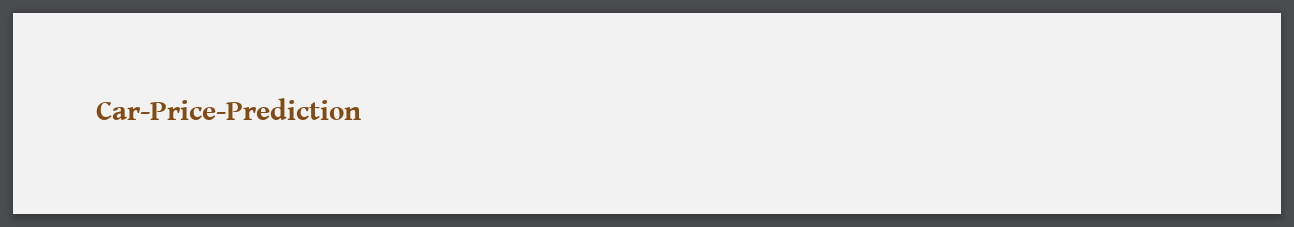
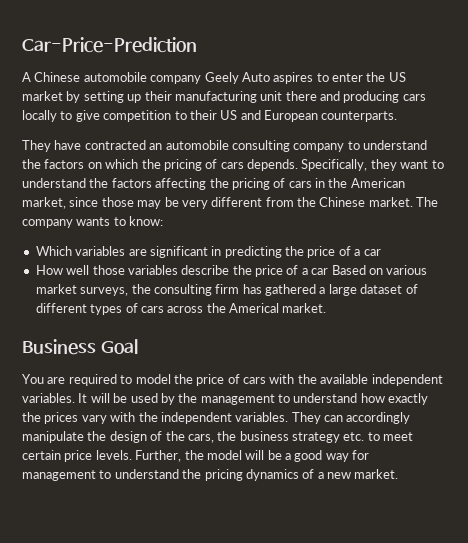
(361, 109) none -> [22,72,406,84] [22,91,426,103] [22,110,398,122] [22,140,427,152] [22,159,444,171] [22,178,405,190] [22,197,439,209] [22,216,164,228] [35,246,381,258] [35,265,428,277] [35,284,418,296] [35,303,327,315] [22,339,138,355] [22,374,443,386] [22,393,429,405] [22,412,411,424] [22,431,414,443] [22,450,370,462] [22,469,399,481] // A Chinese automobile company Geely Auto aspires to enter the US market by setting up their manufacturing unit there and producing cars locally to give competition to their US and European counterparts. // They have contracted an automobile consulting company to understand the factors on which the pricing of cars depends. Specifically, they want to understand the factors affecting the pricing of cars in the American market, since those may be very different from the Chinese market. The company wants to know: // Which variables are significant in predicting the price of a car // How well those variables describe the price of a car Based on various market surveys, the consulting firm has gathered a large dataset of different types of cars across the Americal market. // Business Goal // You are required to model the price of cars with the available independent variables. It will be used by the management to understand how exactly the prices vary with the independent variables. They can accordingly manipulate the design of the cars, the business strategy etc. to meet certain price levels. Further, the model will be a good way for management to understand the pricing dynamics of a new market.

